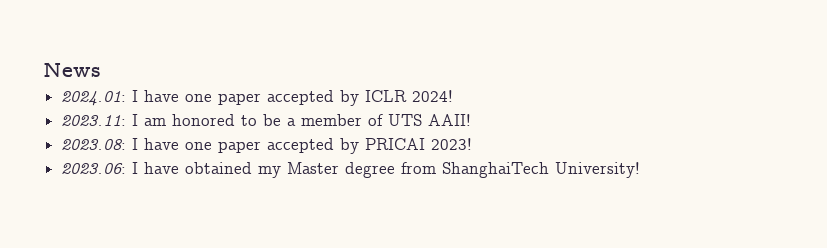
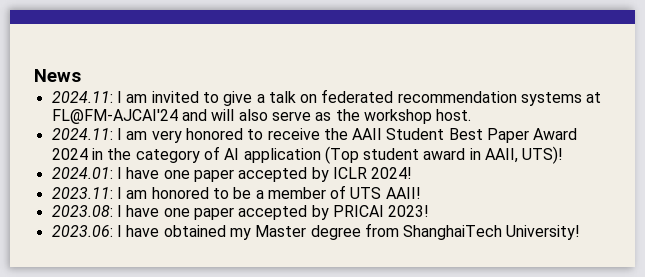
(101, 69) none -> [51,89,602,106] [51,109,472,124] [51,128,578,143] [51,146,564,164] // 2024.11: I am invited to give a talk on federated recommendation systems at FL@FM-AJCAI'24 and will also serve as the workshop host. // 2024.11: I am very honored to receive the AAII Student Best Paper Award 2024 in the category of AI application (Top student award in AAII, UTS)!

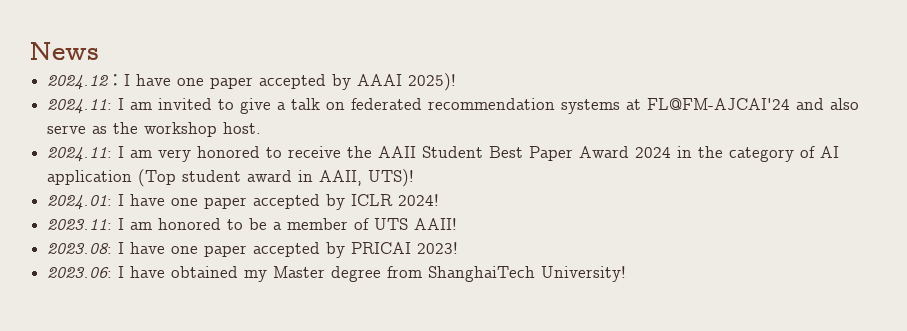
(81, 75) none -> [47,73,457,91] // 2024.12：I have one paper accepted by AAAI 2025)!
[211,109,235,121] will -> (825, 104) none

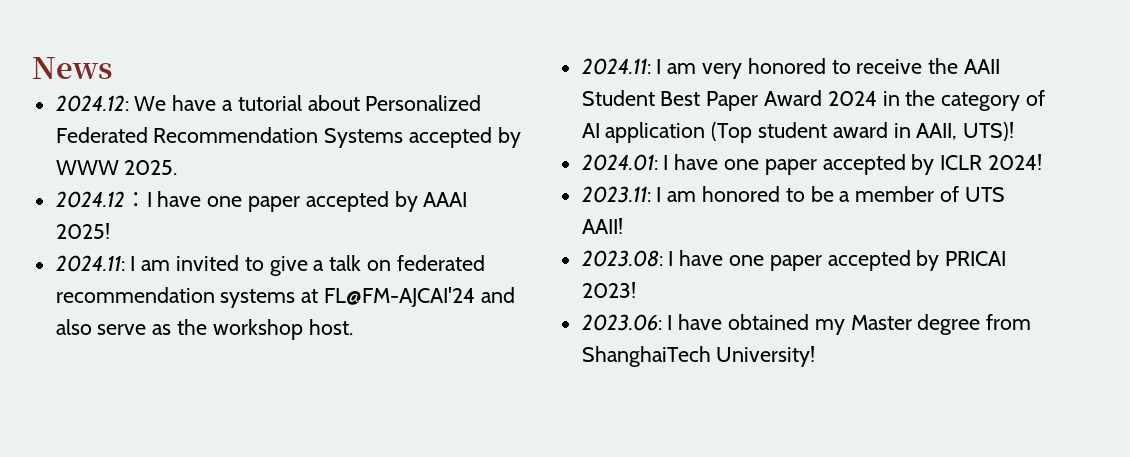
(99, 51) none -> [55,95,482,112] [55,127,521,148] [55,160,178,175] // 2024.12: We have a tutorial about Personalized Federated Recommendation Systems accepted by WWW 2025.
[408,73,457,91] 2025)! -> [55,223,110,239] 2025!

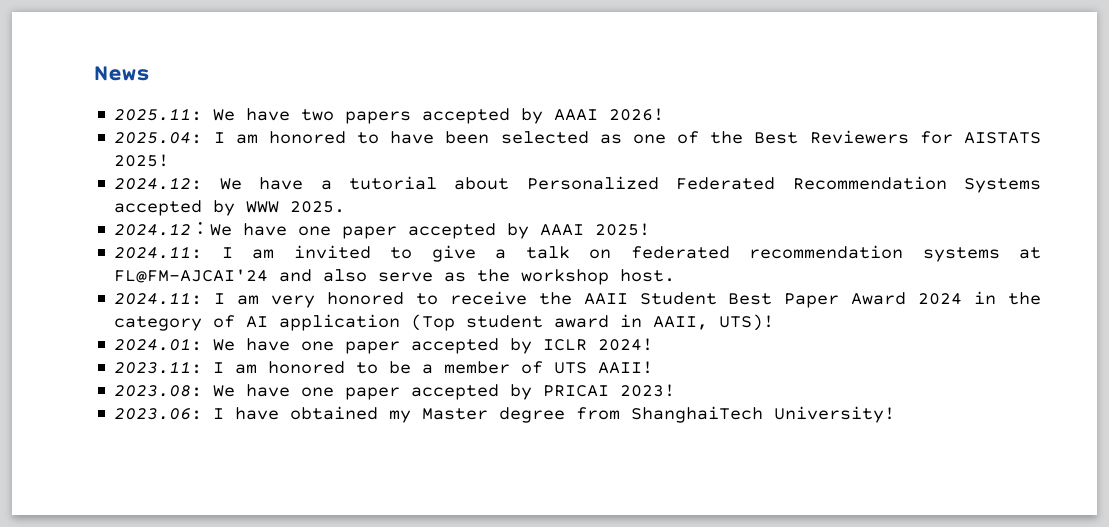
(112, 68) none -> [114,108,665,124] [114,130,1041,144] [114,154,170,167] // 2025.11: We have two papers accepted by AAAI 2026! // 2025.04: I am honored to have been selected as one of the Best Reviewers for AISTATS 2025!
[146,192,152,207] I -> [210,224,233,236] We
[663,155,669,170] I -> [213,339,236,351] We
[668,251,674,266] I -> [213,385,236,397] We

